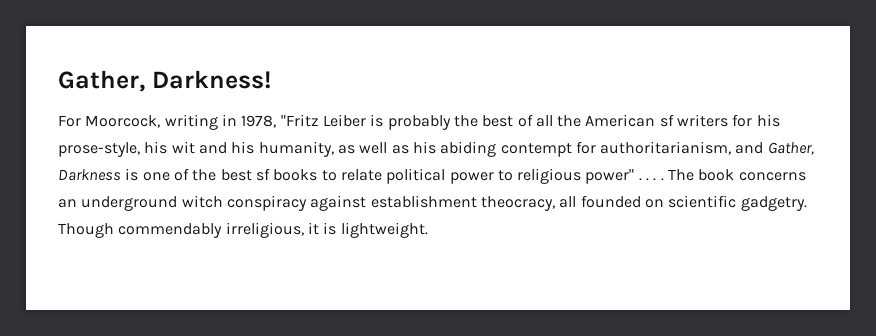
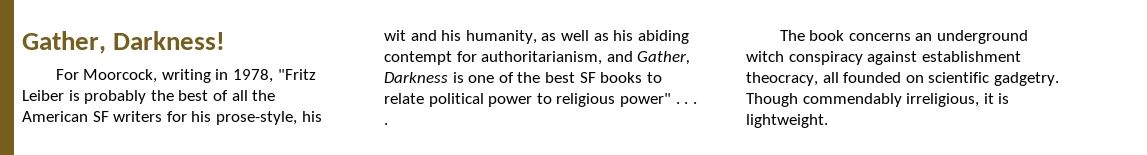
[659,114,674,127] sf -> [92,111,109,122] SF
[255,168,270,181] sf -> [579,72,596,83] SF
(664, 179) none -> (388, 124) //

